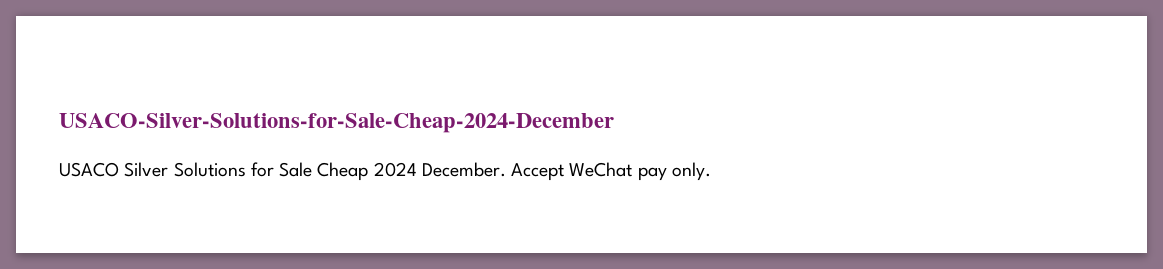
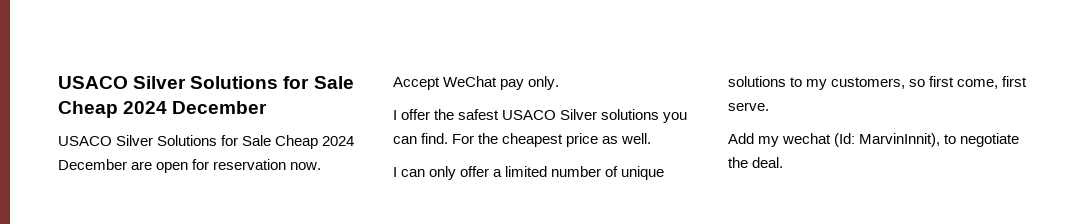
[59,113,614,133] [59,162,711,181] USACO-Silver-Solutions-for-Sale-Cheap-2024-December // USACO Silver Solutions for Sale Cheap 2024 December. Accept WeChat pay only. -> [58,76,354,89] [58,101,268,118] [58,135,355,149] [58,159,322,173] [393,76,560,90] [393,109,688,123] [393,133,652,147] [393,166,665,180] [728,76,1028,90] [728,102,769,111] [728,133,1020,147] [728,157,784,168] USACO Silver Solutions for Sale Cheap 2024 December // USACO Silver Solutions for Sale Cheap 2024 December are open for reservation now. Accept WeChat pay only. // I offer the safest USACO Silver solutions you can find. For the cheapest price as well. // I can only offer a limited number of unique solutions to my customers, so first come, first serve. // Add my wechat (Id: MarvinInnit), to negotiate the deal.

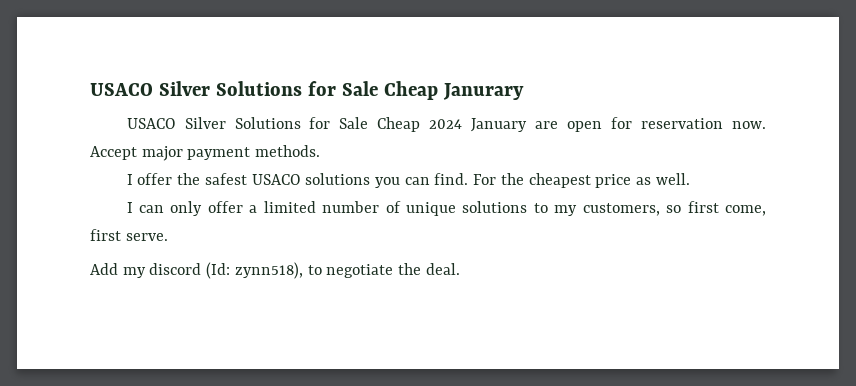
[58,76,354,89] [58,101,268,118] [58,135,355,149] [58,159,127,170] USACO Silver Solutions for Sale Cheap 2024 December // USACO Silver Solutions for Sale Cheap 2024 December -> [90,81,524,100] [126,117,528,132] USACO Silver Solutions for Sale Cheap Janurary // USACO Silver Solutions for Sale Cheap 2024 January
[443,76,560,90] WeChat pay only. -> [141,145,321,161] major payment methods.
[560,109,598,120] Silver -> (301, 179) none
[782,133,941,147] wechat (Id: MarvinInnit), -> [149,262,303,279] discord (Id: zynn518),

